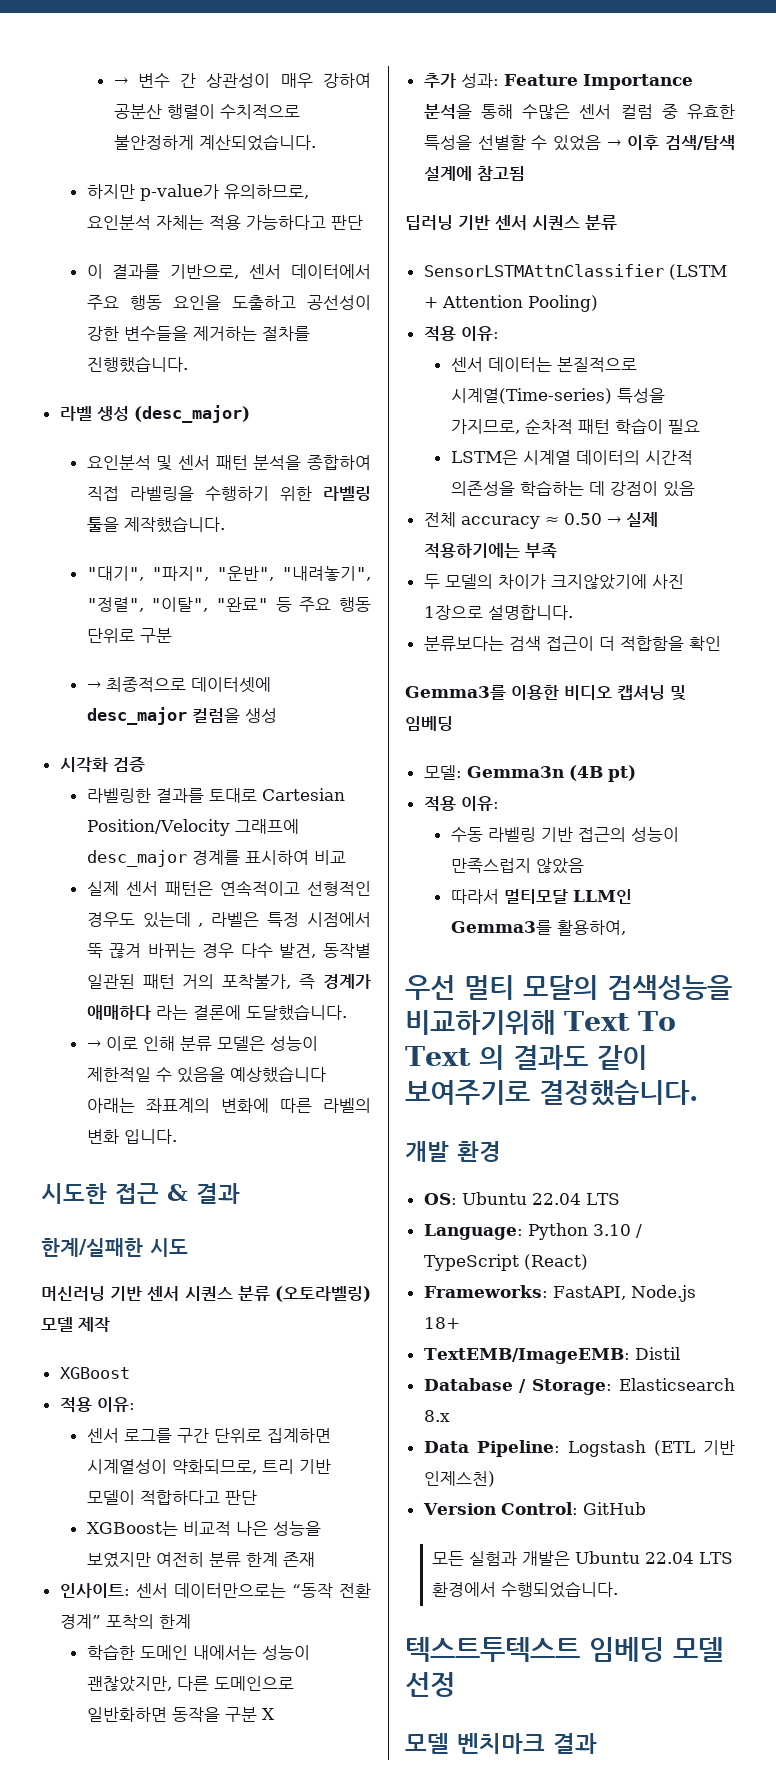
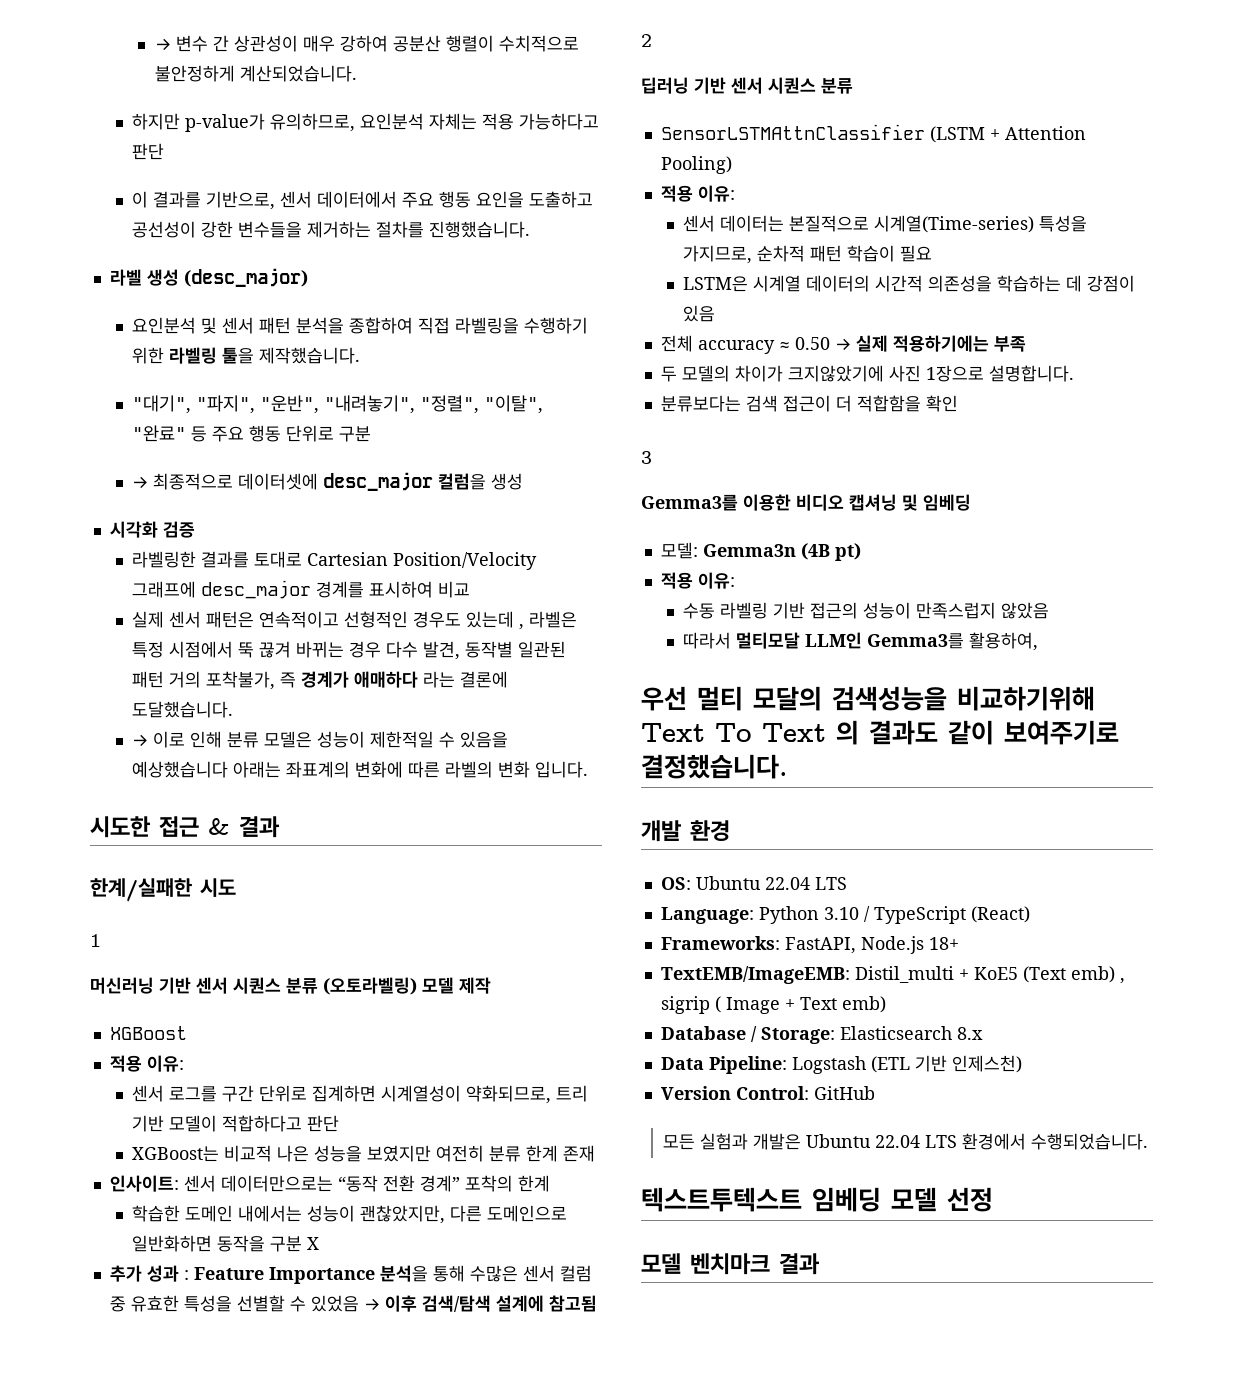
(188, 1247) none -> [90,934,101,947] // 1
[460,73,499,88] 성과: -> [146,1265,189,1282] 성과 :
(525, 173) none -> [641,34,652,47] // 2
(721, 643) none -> [641,451,652,464] // 3
[634,1347,680,1360] Distil -> [854,966,1125,984] [660,996,886,1014] Distil_multi + KoE5 (Text emb) , sigrip ( Image + Text emb)

